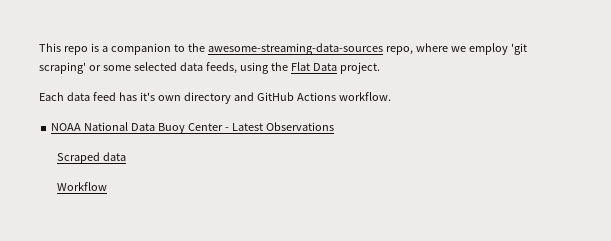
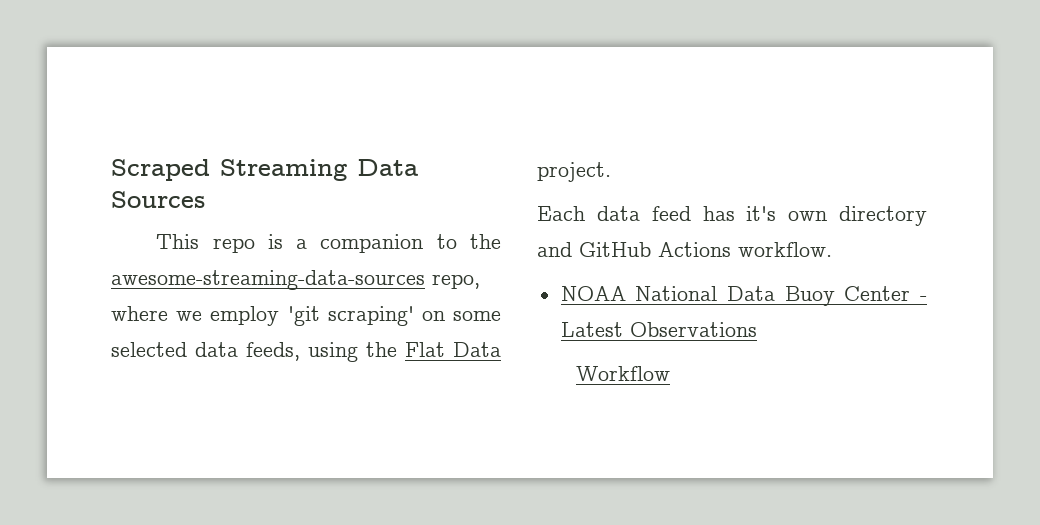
(39, 47) none -> [111,159,418,181] [111,191,205,208] Scraped Streaming Data Sources //
[88,65,101,71] or -> [421,311,445,321] on
[56,152,126,164] // Scraped data -> (757, 329) none

